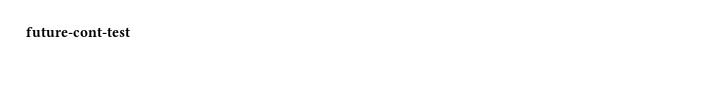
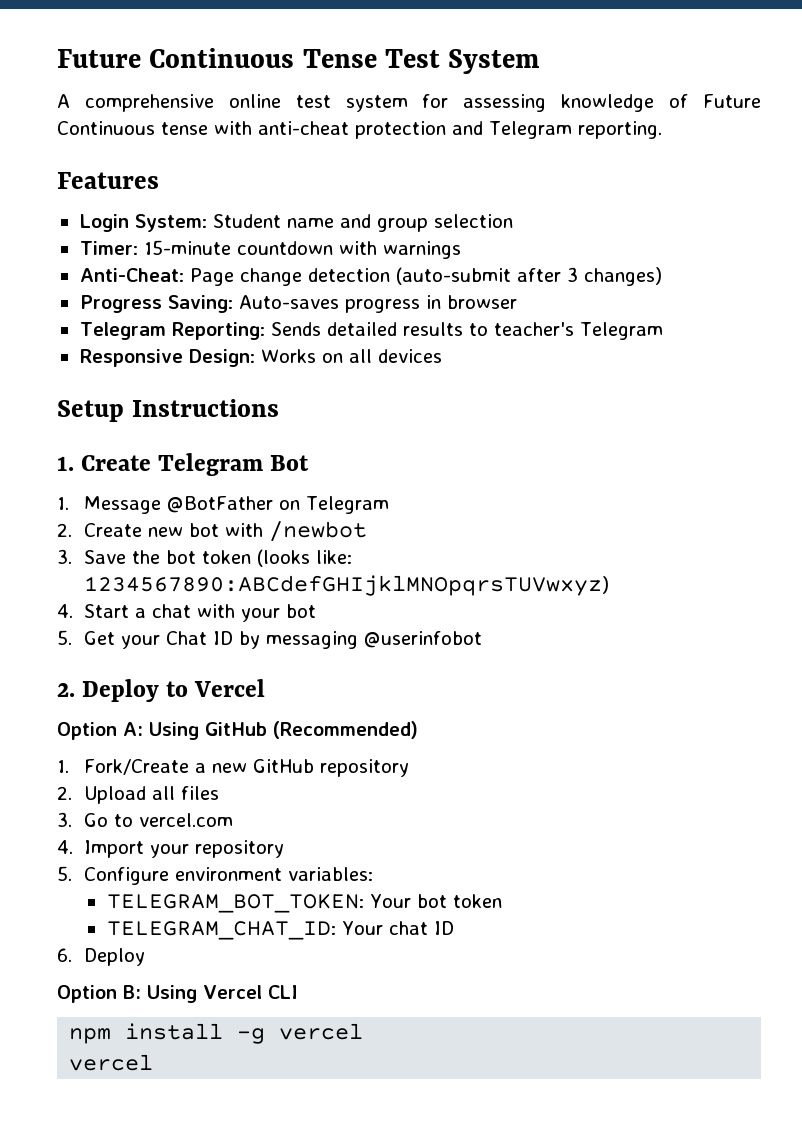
[26,27,130,37] future-cont-test -> [57,48,540,74] [57,94,762,112] [57,121,662,139] [57,172,159,189] [79,214,513,232] [79,240,461,259] [79,267,662,286] [79,295,517,313] [79,322,663,340] [79,349,442,367] [57,399,279,422] [57,453,310,476] [57,496,390,514] [57,521,368,542] [57,549,353,567] [84,575,610,596] [57,604,317,622] [57,630,483,649] [57,679,266,702] [57,721,418,740] [57,759,410,777] [57,786,220,804] [57,812,234,827] [57,840,285,858] [57,866,374,885] [106,894,502,913] [106,921,454,940] [57,948,146,966] [57,985,298,1003] [69,1023,364,1044] [69,1054,154,1071] Future Continuous Tense Test System // A comprehensive online test system for assessing knowledge of Future Continuous tense with anti-cheat protection and Telegram reporting. // Features // Login System: Student name and group selection // Timer: 15-minute countdown with warnings // Anti-Cheat: Page change detection (auto-submit after 3 changes) // Progress Saving: Auto-saves progress in browser // Telegram Reporting: Sends detailed results to teacher's Telegram // Responsive Design: Works on all devices // Setup Instructions // 1. Create Telegram Bot // 1. Message @BotFather on Telegram // 2. Create new bot with /newbot // 3. Save the bot token (looks like: 1234567890:ABCdefGHIjklMNOpqrsTUVwxyz) // 4. Start a chat with your bot // 5. Get your Chat ID by messaging @userinfobot // 2. Deploy to Vercel // Option A: Using GitHub (Recommended) // 1. Fork/Create a new GitHub repository // 2. Upload all files // 3. Go to vercel.com // 4. Import your repository // 5. Configure environment variables: // TELEGRAM_BOT_TOKEN: Your bot token // TELEGRAM_CHAT_ID: Your chat ID // 6. Deploy // Option B: Using Vercel CLI // npm install -g vercel // vercel

